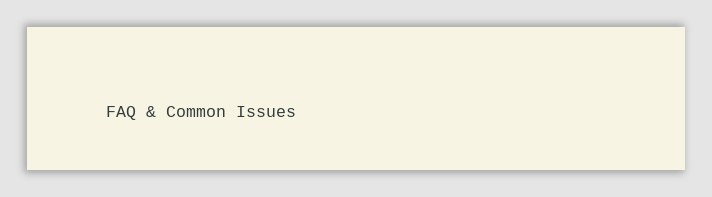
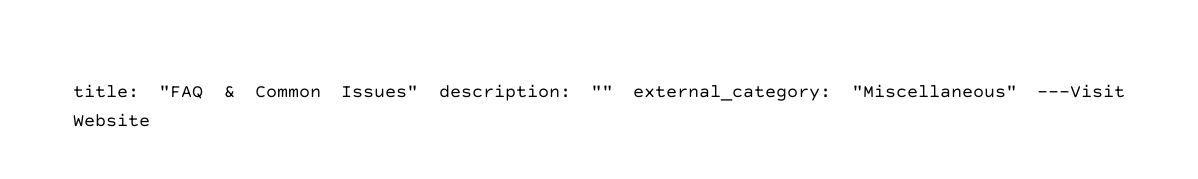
[106,106,296,120] FAQ & Common Issues -> [73,84,1125,101] [73,113,150,127] title: "FAQ & Common Issues" description: "" external_category: "Miscellaneous" ---Visit Website

